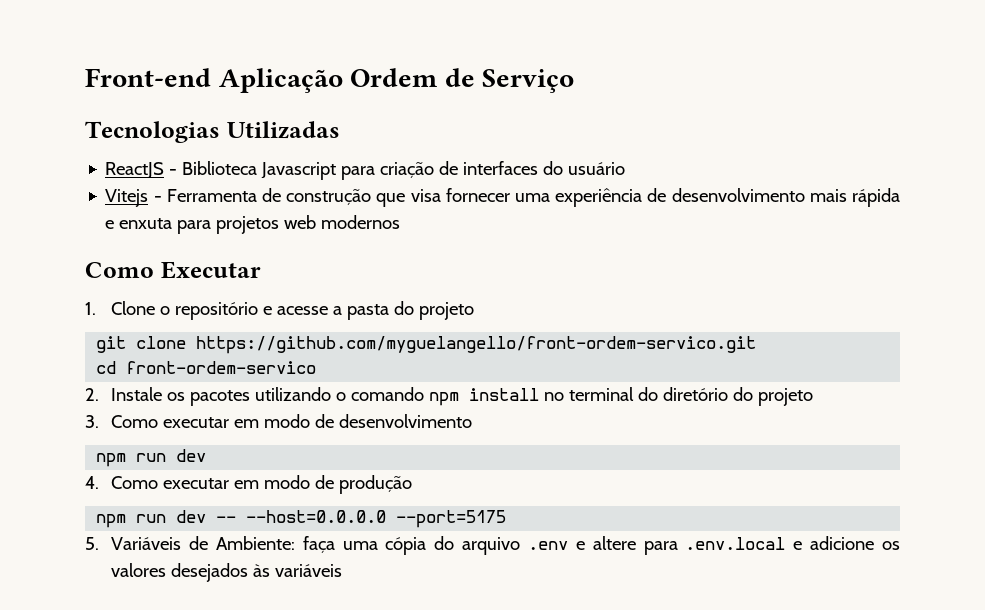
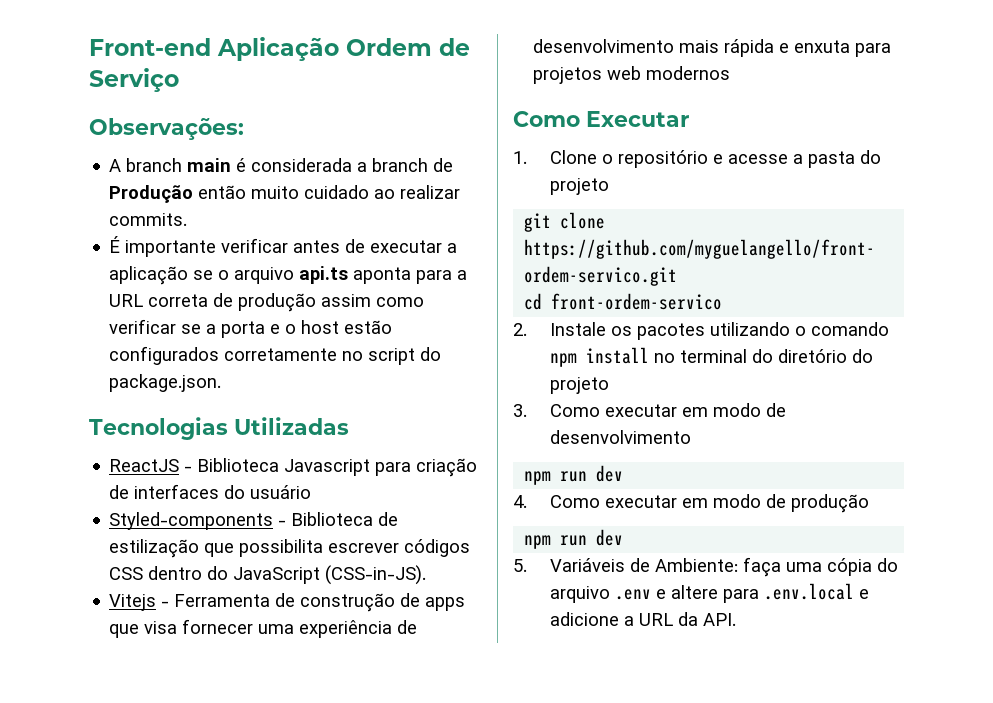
(575, 81) none -> [89,117,244,140] [109,158,454,172] [109,185,461,203] [109,213,188,226] [109,236,458,257] [109,266,468,285] [109,293,425,312] [109,319,393,338] [109,346,442,365] [109,374,222,392] // Observações: // A branch main é considerada a branch de Produção então muito cuidado ao realizar commits. // É importante verificar antes de executar a aplicação se o arquivo api.ts aponta para a URL correta de produção assim como verificar se a porta e o host estão configurados corretamente no script do package.json.
(626, 168) none -> [109,512,399,530] [109,539,471,558] [109,565,427,585] // Styled-components - Biblioteca de estilização que possibilita escrever códigos CSS dentro do JavaScript (CSS-in-JS).
(372, 197) none -> [400,593,466,611] de apps
[216,510,507,528] -- --host=0.0.0.0 --port=5175 -> (624, 537) none
[881,541,900,550] [111,563,343,582] os valores desejados às variáveis -> [623,612,736,626] a URL da API.

